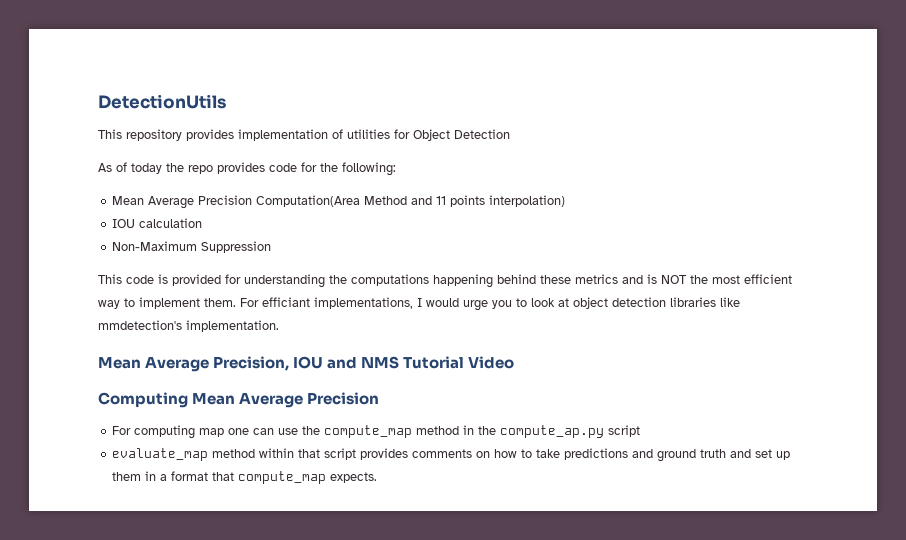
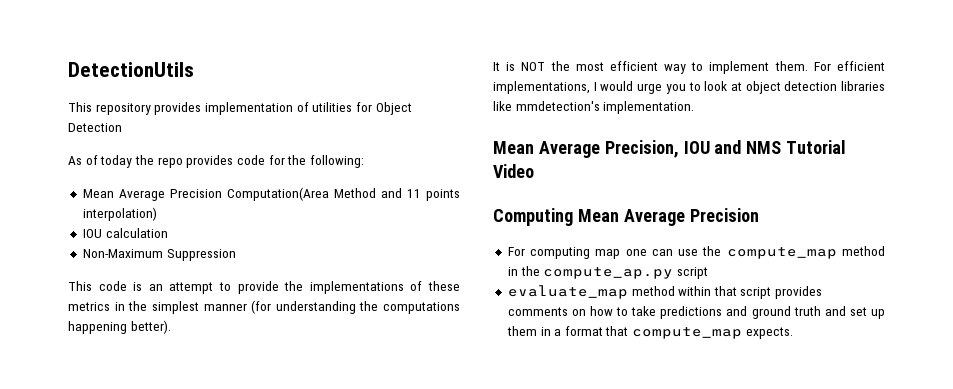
[172,274,643,288] provided for understanding the computations happening behind these metrics and -> [148,281,460,294] [68,300,460,314] [68,320,171,334] [493,62,500,71] an attempt to provide the implementations of these metrics in the simplest manner (for understanding the computations happening better). // It
[262,297,310,307] efficiant -> [837,61,885,71] efficient

